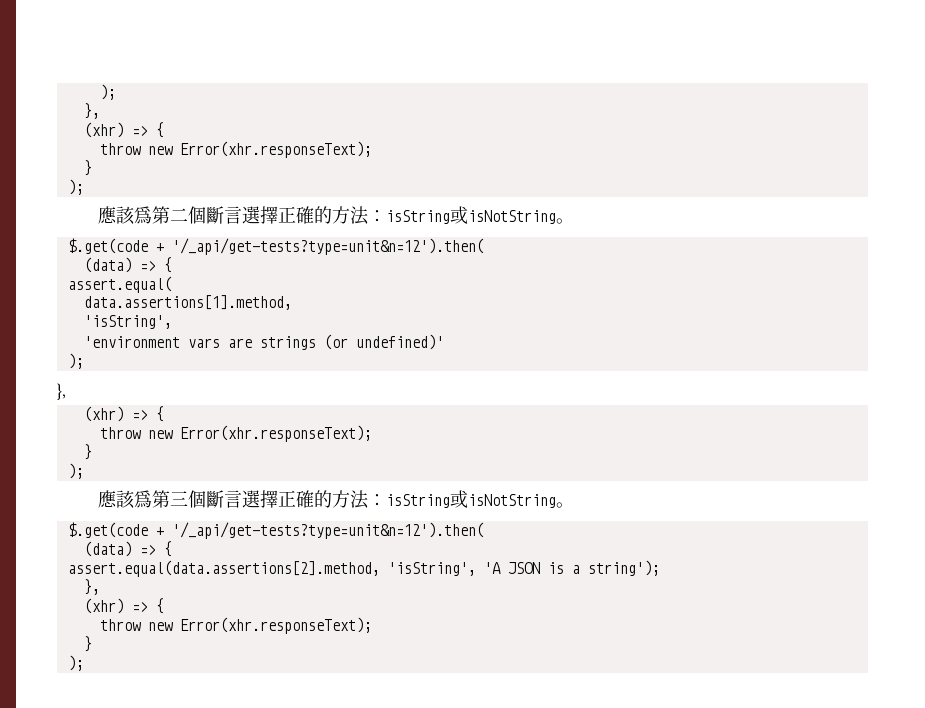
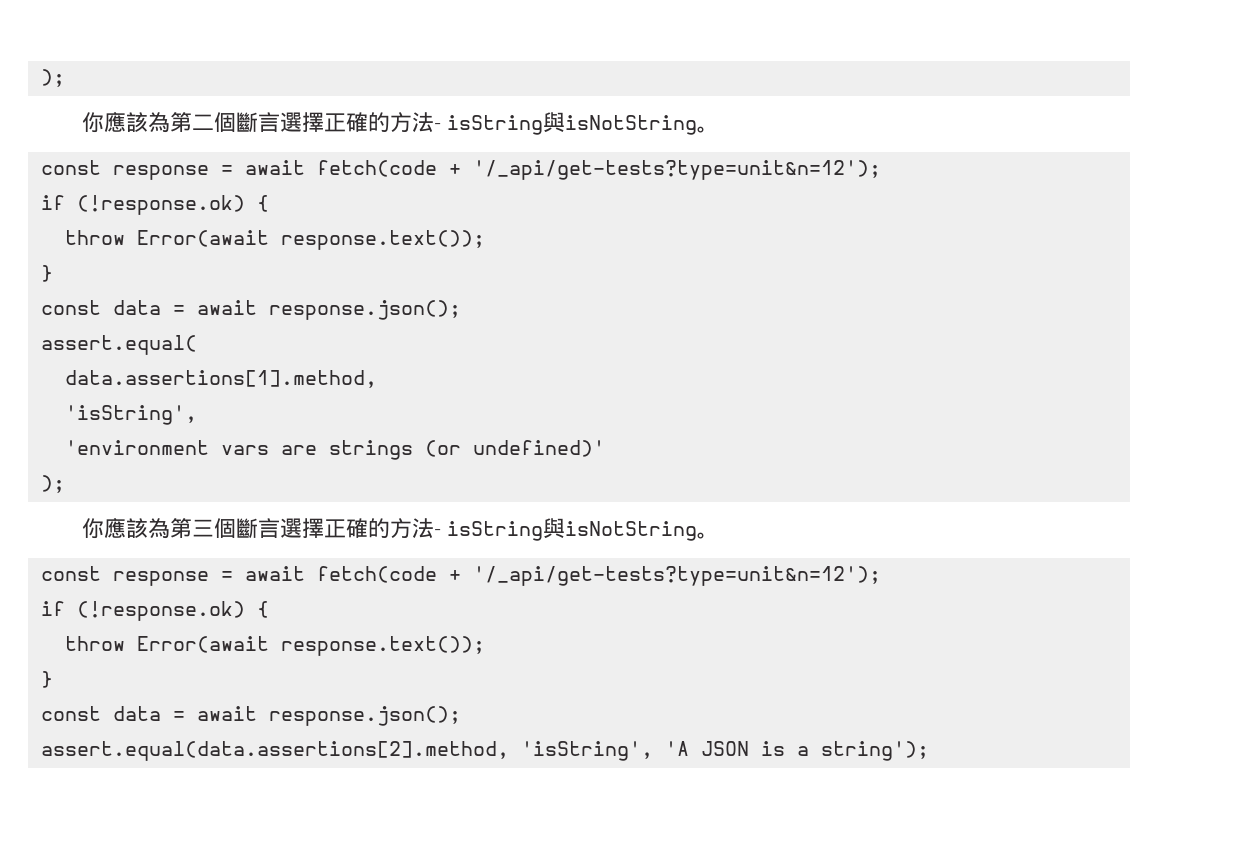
[99,84,116,100] [83,103,100,119] [83,122,164,138] [99,141,372,158] [83,160,92,176] [67,179,84,195] [98,206,153,225] ); // }, // (xhr) => { // throw new Error(xhr.responseText); // } // ); // 應該爲 -> [41,69,66,87] [81,112,170,133] ); // 你應該為
[368,206,575,224] [67,238,484,255] [83,257,172,273] ：isString或isNotString。 // $.get(code + '/_api/get-tests?type=unit&n=12').then( // (data) => { -> [433,112,719,135] [41,160,882,180] [41,195,270,215] [65,230,486,250] [41,265,54,282] [41,300,462,320] - isString與isNotString。 // const response = await fetch(code + '/_api/get-tests?type=unit&n=12'); // if (!response.ok) { // throw Error(await response.text()); // } // const data = await response.json();
[57,383,66,400] [83,406,164,422] [99,425,372,442] [83,444,92,460] [67,463,84,479] [98,490,153,509] }, // (xhr) => { // throw new Error(xhr.responseText); // } // ); // 應該爲 -> [81,518,170,539] 你應該為
[368,490,575,508] [67,522,484,539] [83,541,172,557] ：isString或isNotString。 // $.get(code + '/_api/get-tests?type=unit&n=12').then( // (data) => { -> [433,518,719,541] [41,566,882,586] [41,601,270,621] [65,636,486,656] [41,671,54,688] [41,706,462,726] - isString與isNotString。 // const response = await fetch(code + '/_api/get-tests?type=unit&n=12'); // if (!response.ok) { // throw Error(await response.text()); // } // const data = await response.json();
[83,579,100,595] [83,598,164,614] [99,617,372,634] [83,636,92,652] [67,655,84,671] // }, // (xhr) => { // throw new Error(xhr.responseText); // } // ); -> (930, 751) none

